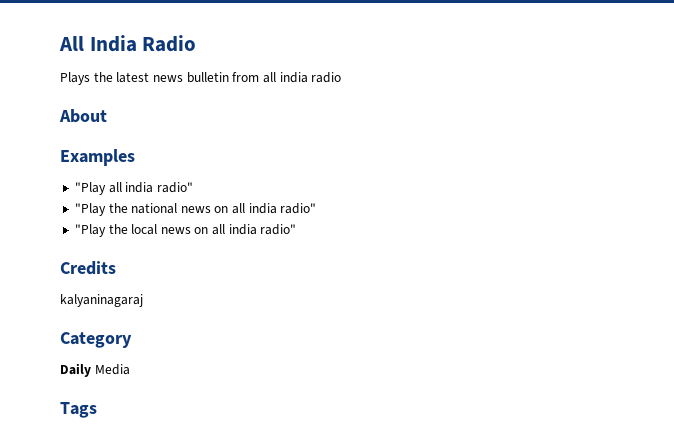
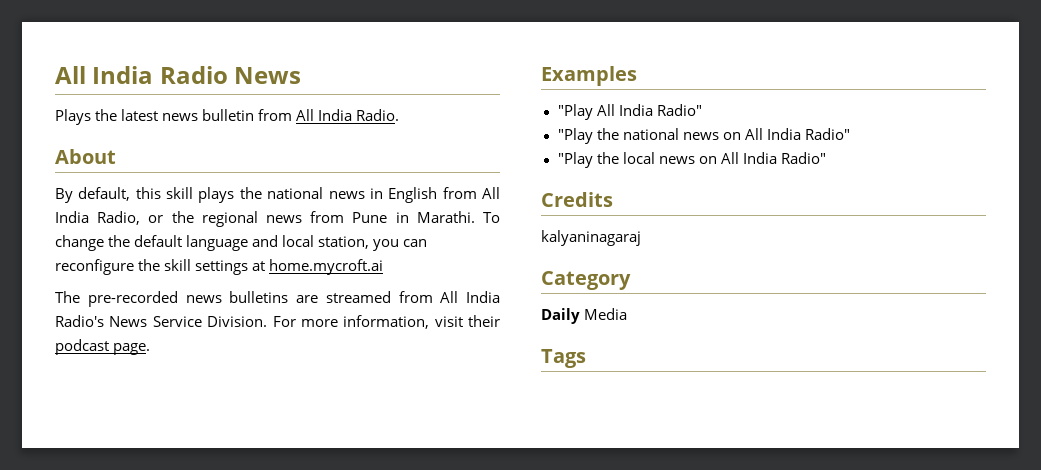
(197, 43) none -> [234,67,302,84] News
[262,72,342,83] [59,109,107,123] all india radio // About -> [296,109,400,121] [55,149,116,164] [55,187,501,203] [55,211,501,227] [55,235,428,251] [55,259,384,275] [55,291,500,307] [55,315,500,329] [55,339,151,355] All India Radio. // About // By default, this skill plays the national news in English from All India Radio, or the regional news from Pune in Marathi. To change the default language and local station, you can reconfigure the skill settings at home.mycroft.ai // The pre-recorded news bulletins are streamed from All India Radio's News Service Division. For more information, visit their podcast page.
[108,182,193,193] all india radio" -> [596,104,702,116] All India Radio"
[232,203,317,214] all india radio" -> [744,128,850,140] All India Radio"
[212,224,297,235] all india radio" -> [720,152,826,164] All India Radio"

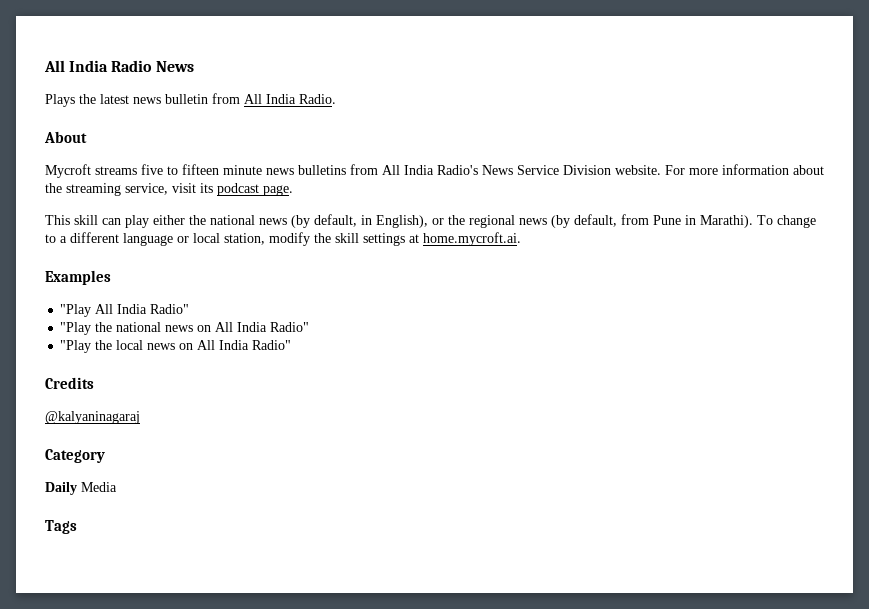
[55,187,501,203] [55,211,501,227] [55,235,428,251] [55,259,384,275] [55,291,391,307] By default, this skill plays the national news in English from All India Radio, or the regional news from Pune in Marathi. To change the default language and local station, you can reconfigure the skill settings at home.mycroft.ai // The pre-recorded news bulletins are streamed -> [45,164,346,178] Mycroft streams five to fifteen minute news bulletins
[207,315,500,329] [55,339,151,355] Division. For more information, visit their podcast page. -> [563,164,824,175] [45,183,293,196] [45,214,816,228] [45,232,521,246] Division website. For more information about the streaming service, visit its podcast page. // This skill can play either the national news (by default, in English), or the regional news (by default, from Pune in Marathi). To change to a different language or local station, modify the skill settings at home.mycroft.ai.
[541,230,641,246] kalyaninagaraj -> [45,411,140,424] @kalyaninagaraj

